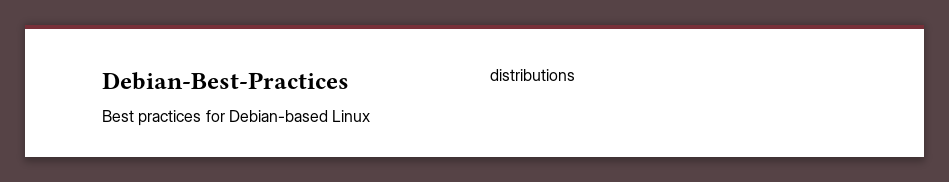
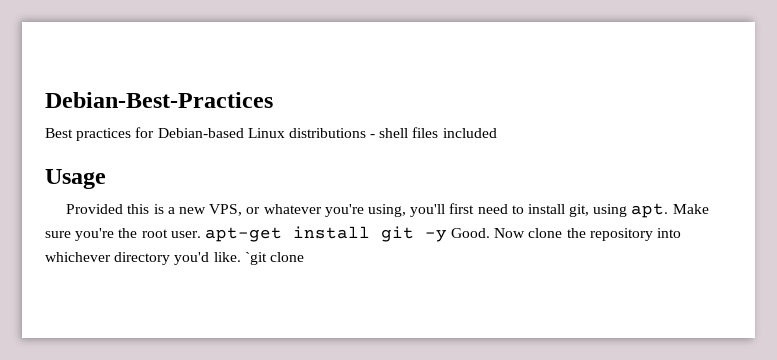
(575, 75) none -> [370,127,497,138] [45,169,106,189] [66,203,709,218] [45,226,682,242] [45,252,304,265] - shell files included // Usage // Provided this is a new VPS, or whatever you're using, you'll first need to install git, using apt. Make sure you're the root user. apt-get install git -y Good. Now clone the repository into whichever directory you'd like. `git clone

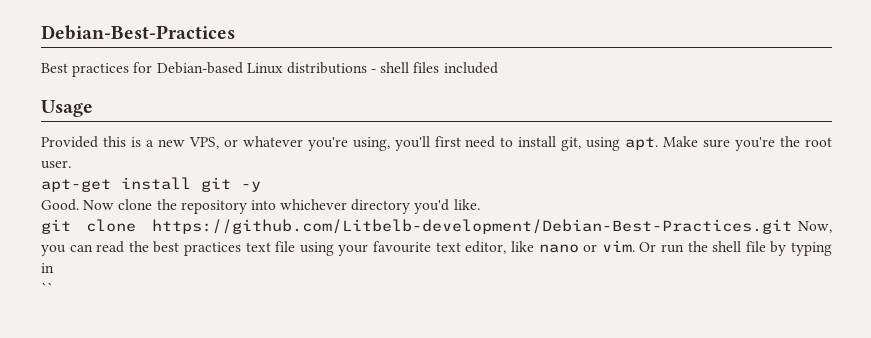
(201, 234) none -> (71, 164) //
(447, 236) none -> (261, 186) //
[244,252,304,265] `git clone -> [41,219,832,234] [41,240,832,256] [41,263,54,273] [41,282,53,294] // git clone https://github.com/Litbelb-development/Debian-Best-Practices.git Now, you can read the best practices text file using your favourite text editor, like nano or vim. Or run the shell file by typing in // ``

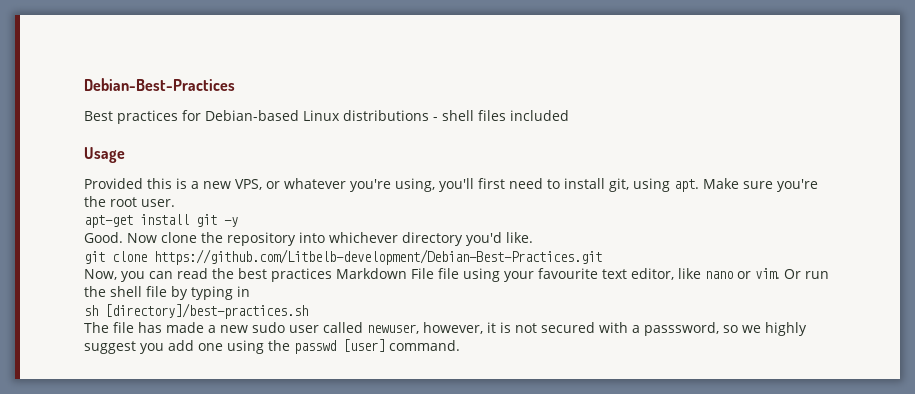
(792, 226) none -> (602, 257) //
[245,242,271,252] text -> [336,268,434,279] Markdown File
[41,282,53,294] `` -> [84,303,308,319] [84,322,807,336] [84,339,460,354] sh [directory]/best-practices.sh // The file has made a new sudo user called newuser, however, it is not secured with a passsword, so we highly suggest you add one using the passwd [user] command.

